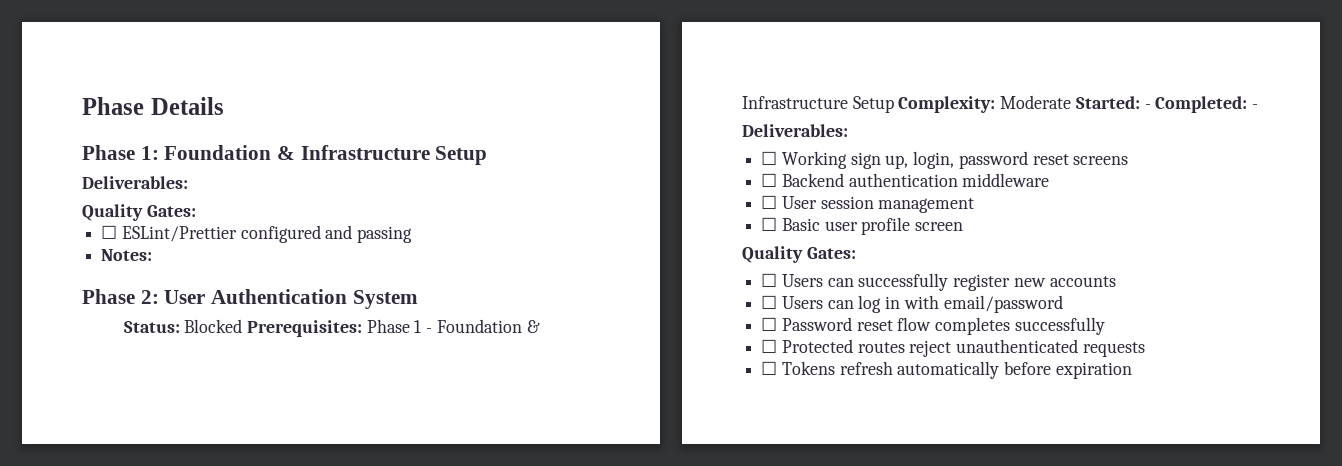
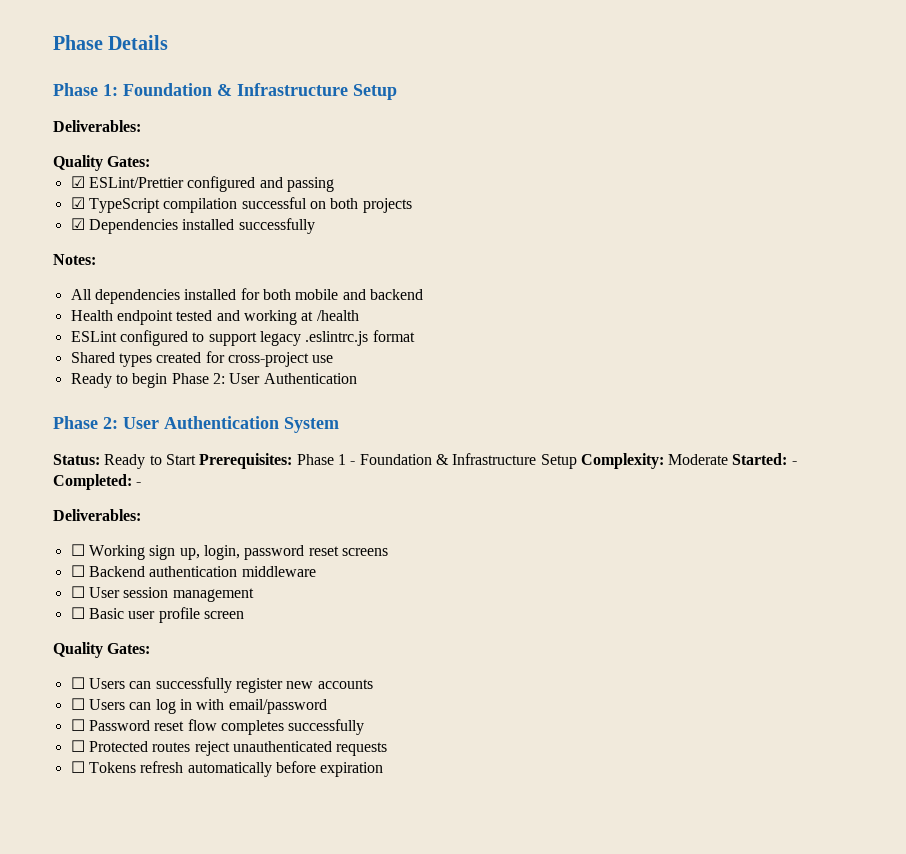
[101,225,118,239] ☐ -> [70,176,85,188] ☑
[101,249,153,261] Notes: -> [70,197,412,213] [70,218,315,234] [53,254,96,265] [70,288,423,304] [70,310,359,325] [70,330,415,346] [70,351,334,367] [70,373,357,388] ☑ TypeScript compilation successful on both projects // ☑ Dependencies installed successfully // Notes: // All dependencies installed for both mobile and backend // Health endpoint tested and working at /health // ESLint configured to support legacy .eslintrc.js format // Shared types created for cross-project use // Ready to begin Phase 2: User Authentication
[184,319,243,333] Blocked -> [104,454,196,469] Ready to Start

